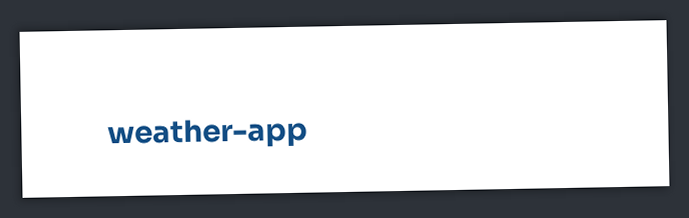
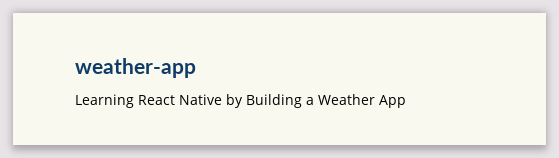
(308, 133) none -> [75,94,406,108] // Learning React Native by Building a Weather App

